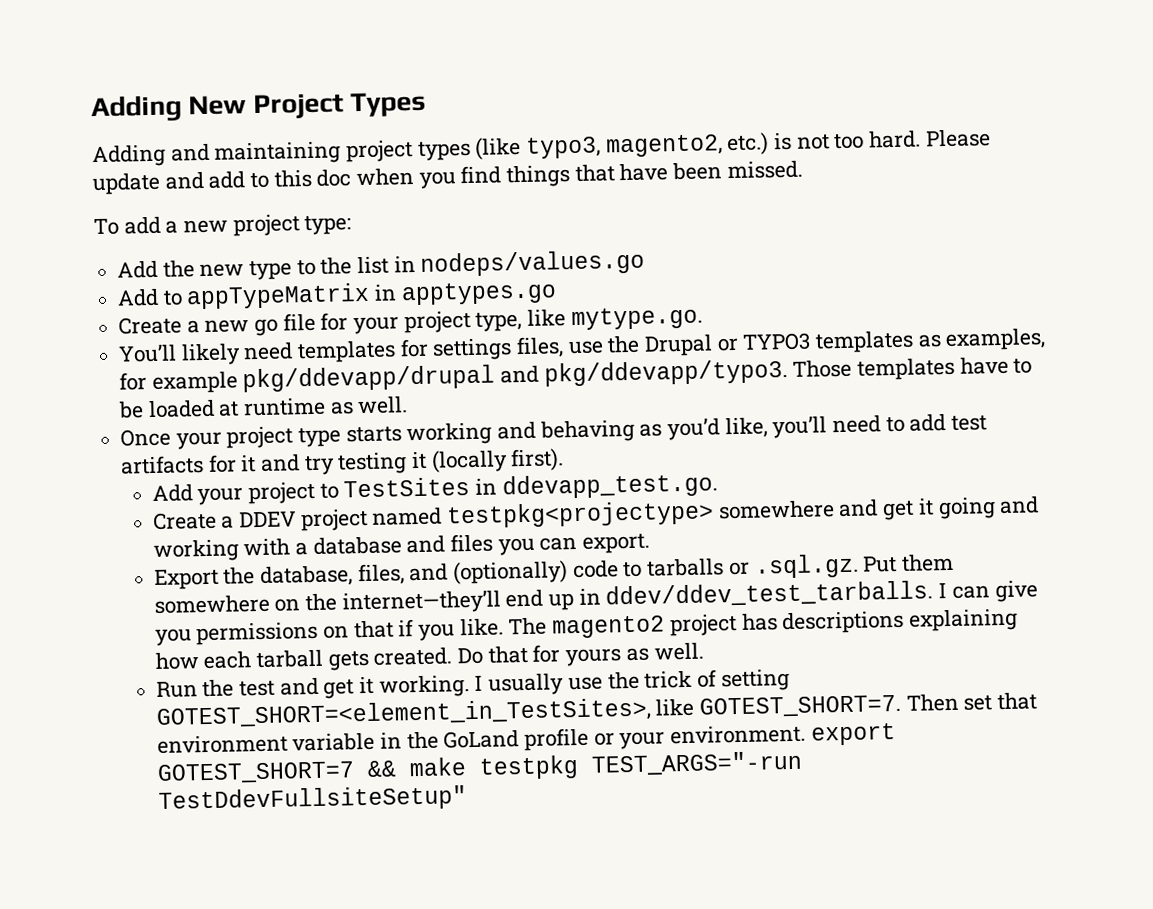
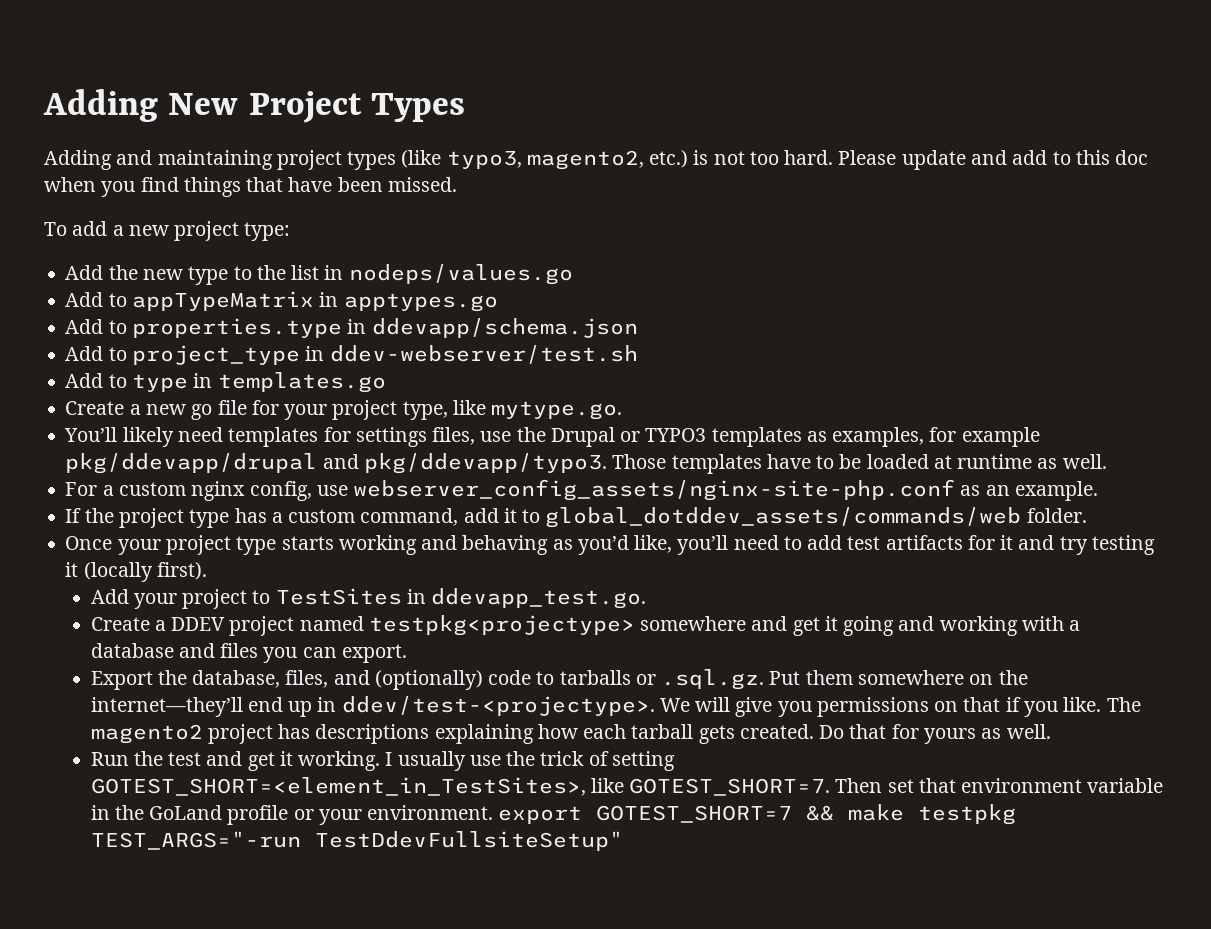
(557, 293) none -> [65,318,638,338] [65,345,638,365] [65,372,386,393] // Add to properties.type in ddevapp/schema.json // Add to project_type in ddev-webserver/test.sh // Add to type in templates.go
(409, 405) none -> [65,479,1098,501] [65,507,1087,528] // For a custom nginx config, use webserver_config_assets/nginx-site-php.conf as an example. // If the project type has a custom command, add it to global_dotddev_assets/commands/web folder.
[605,580,990,608] ddev/ddev_test_tarballs. I can -> [341,696,731,716] ddev/test-<projectype>. We will

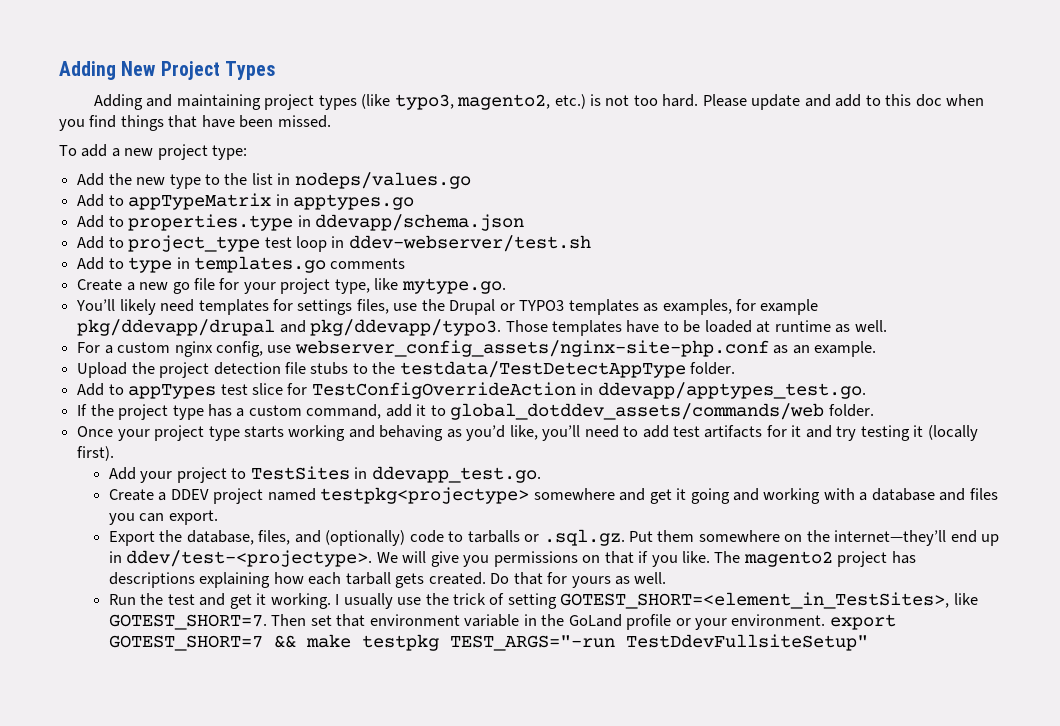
(300, 355) none -> [264,236,327,252] test loop
(386, 382) none -> [330,258,406,269] comments
(1098, 491) none -> [77,361,736,378] [77,382,866,399] // Upload the project detection file stubs to the testdata/TestDetectAppType folder. // Add to appTypes test slice for TestConfigOverrideAction in ddevapp/apptypes_test.go.

